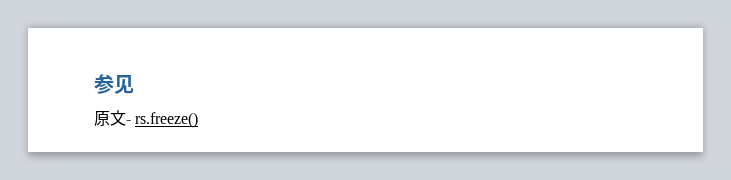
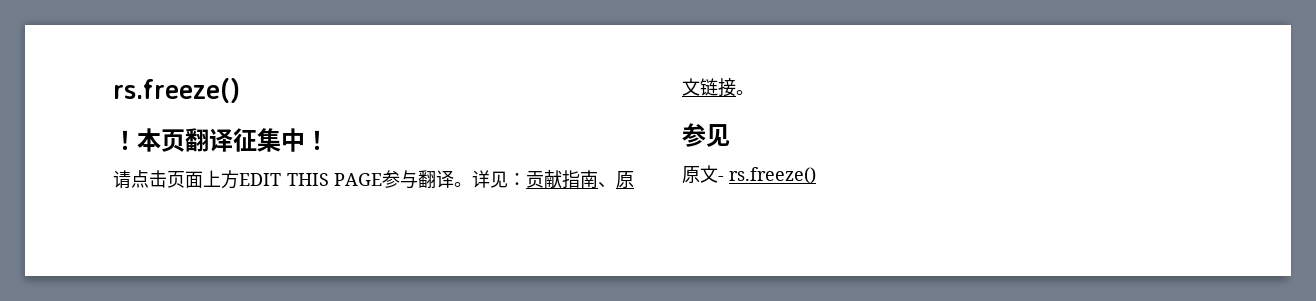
(94, 84) none -> [113,78,240,103] [113,128,329,152] [113,170,634,189] [682,78,754,97] rs.freeze() // ！本页翻译征集中！ // 请点击页面上方EDIT THIS PAGE参与翻译。详见：贡献指南、原文链接。 //

